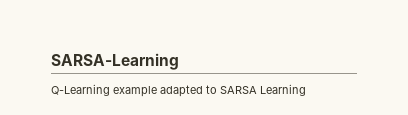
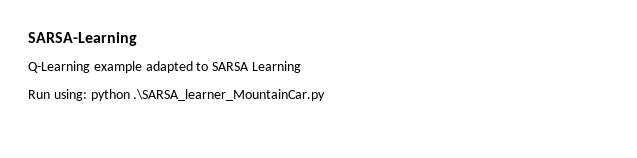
(306, 90) none -> [28,89,326,101] // Run using: python .\SARSA_learner_MountainCar.py

